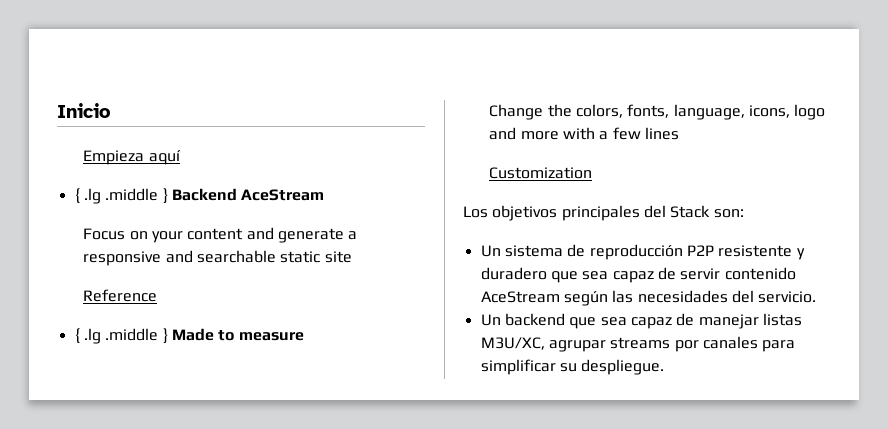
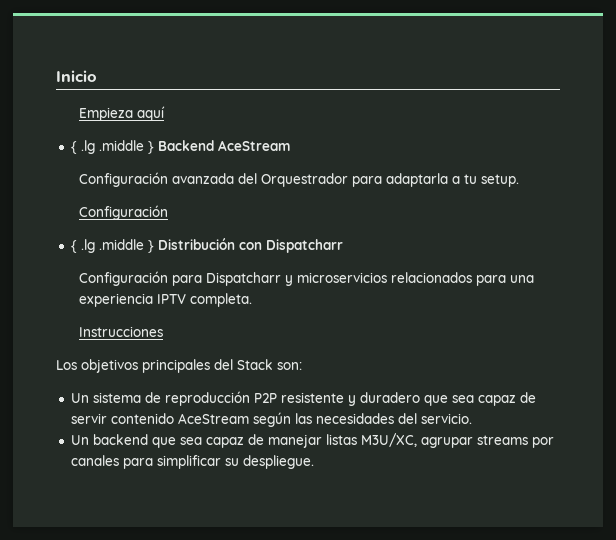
[83,227,358,243] [83,250,352,266] [83,289,158,302] [74,328,304,344] [489,104,826,120] [489,127,680,140] [489,167,593,179] Focus on your content and generate a responsive and searchable static site // Reference // { .lg .middle } Made to measure // Change the colors, fonts, language, icons, logo and more with a few lines // Customization -> [78,172,519,187] [78,205,168,220] [70,238,343,253] [78,271,534,286] [78,293,252,307] [78,326,163,337] Configuración avanzada del Orquestrador para adaptarla a tu setup. // Configuración // { .lg .middle } Distribución con Dispatcharr // Configuración para Dispatcharr y microservicios relacionados para una experiencia IPTV completa. // Instrucciones

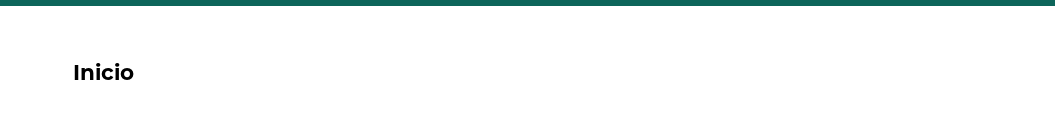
[78,106,165,121] [70,140,290,154] [78,172,519,187] [78,205,168,220] [70,238,343,253] [78,271,534,286] [78,293,252,307] [78,326,163,337] [56,359,302,373] [70,391,536,406] [70,412,472,427] [70,433,554,448] [70,455,314,469] // Empieza aquí // { .lg .middle } Backend AceStream // Configuración avanzada del Orquestrador para adaptarla a tu setup. // Configuración // { .lg .middle } Distribución con Dispatcharr // Configuración para Dispatcharr y microservicios relacionados para una experiencia IPTV completa. // Instrucciones // Los objetivos principales del Stack son: // Un sistema de reproducción P2P resistente y duradero que sea capaz de servir contenido AceStream según las necesidades del servicio. // Un backend que sea capaz de manejar listas M3U/XC, agrupar streams por canales para simplificar su despliegue. -> (134, 71) none

